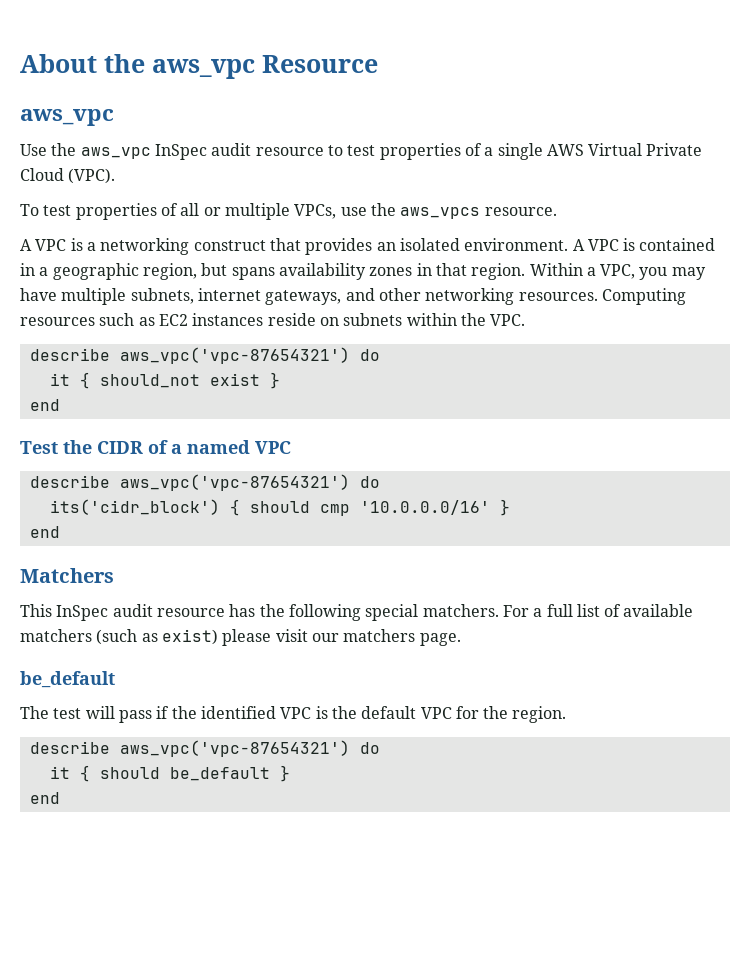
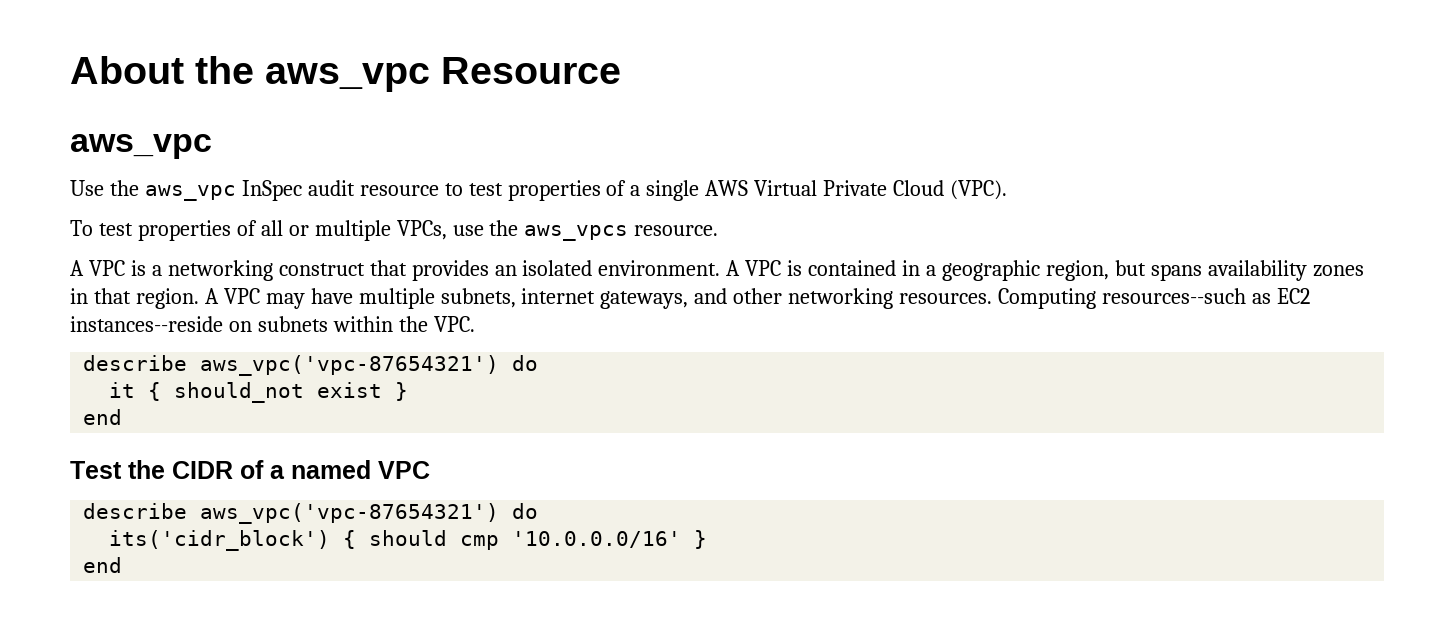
[529,263,668,280] Within a VPC, you -> [204,288,260,304] A VPC
[20,313,316,326] resources such as EC2 instances reside -> [1102,288,1310,304] [70,316,223,332] resources--such as EC2 instances--reside
[20,568,114,583] [20,604,694,621] [20,629,461,646] [20,671,115,688] [20,706,567,723] [29,740,380,757] [49,765,290,782] [29,792,60,804] // Matchers // This InSpec audit resource has the following special matchers. For a full list of available matchers (such as exist) please visit our matchers page. // be_default // The test will pass if the identified VPC is the default VPC for the region. // describe aws_vpc('vpc-87654321') do // it { should be_default } // end -> (123, 565) none

